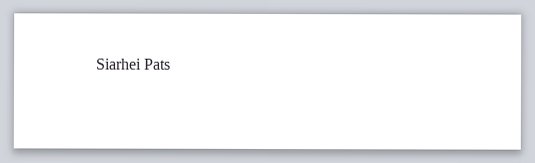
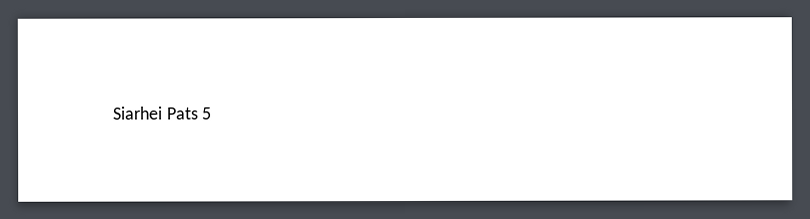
(172, 64) none -> [201,107,213,120] 5

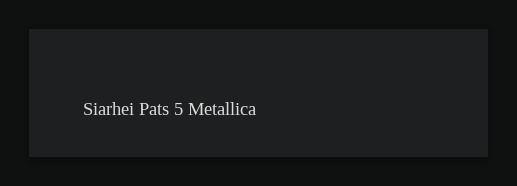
(213, 113) none -> [188,102,256,115] Metallica

